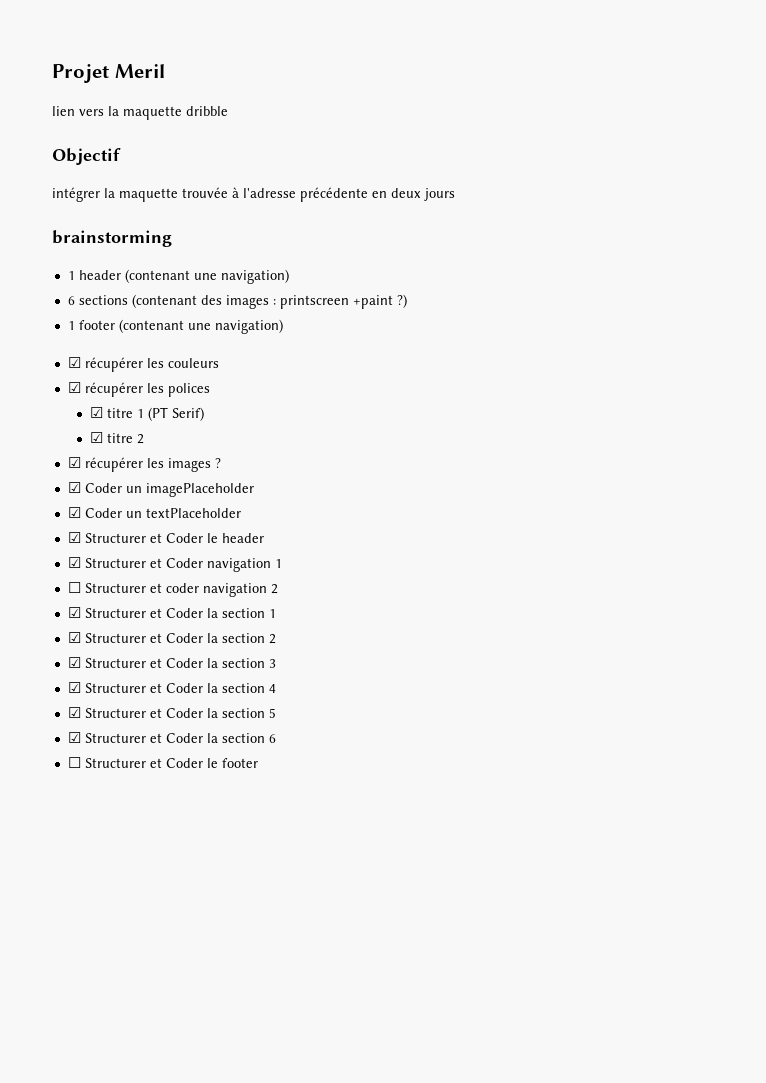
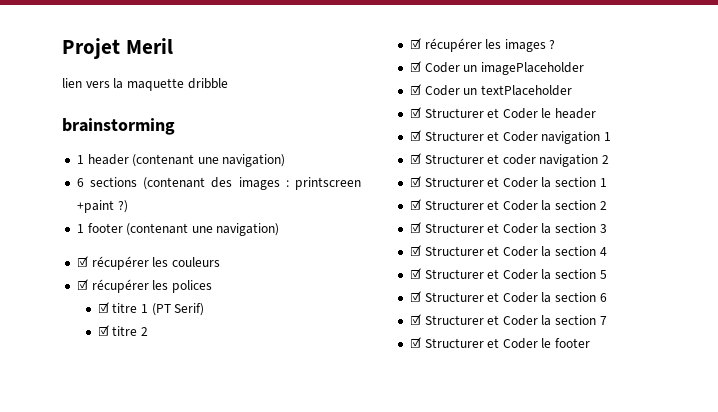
[52,148,121,165] [52,187,455,202] // Objectif // intégrer la maquette trouvée à l'adresse précédente en deux jours -> (228, 83) none
[67,582,81,593] ☐ -> [409,153,421,164] ☑
[67,757,81,768] ☐ -> [409,314,607,326] [409,337,421,348] ☑ Structurer et Coder la section 7 // ☑

